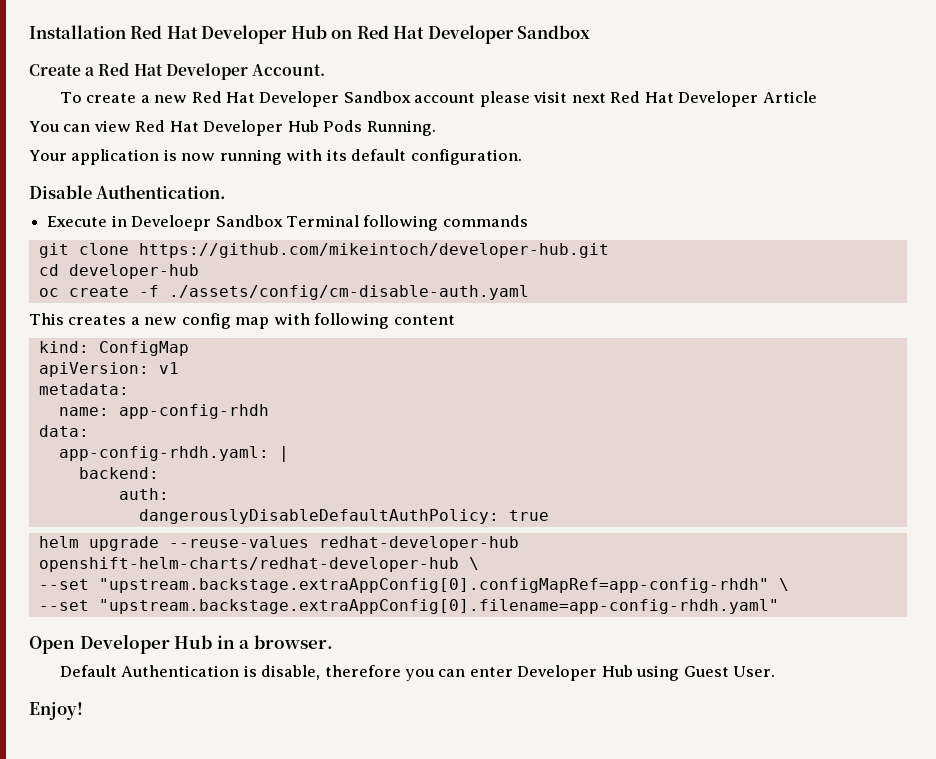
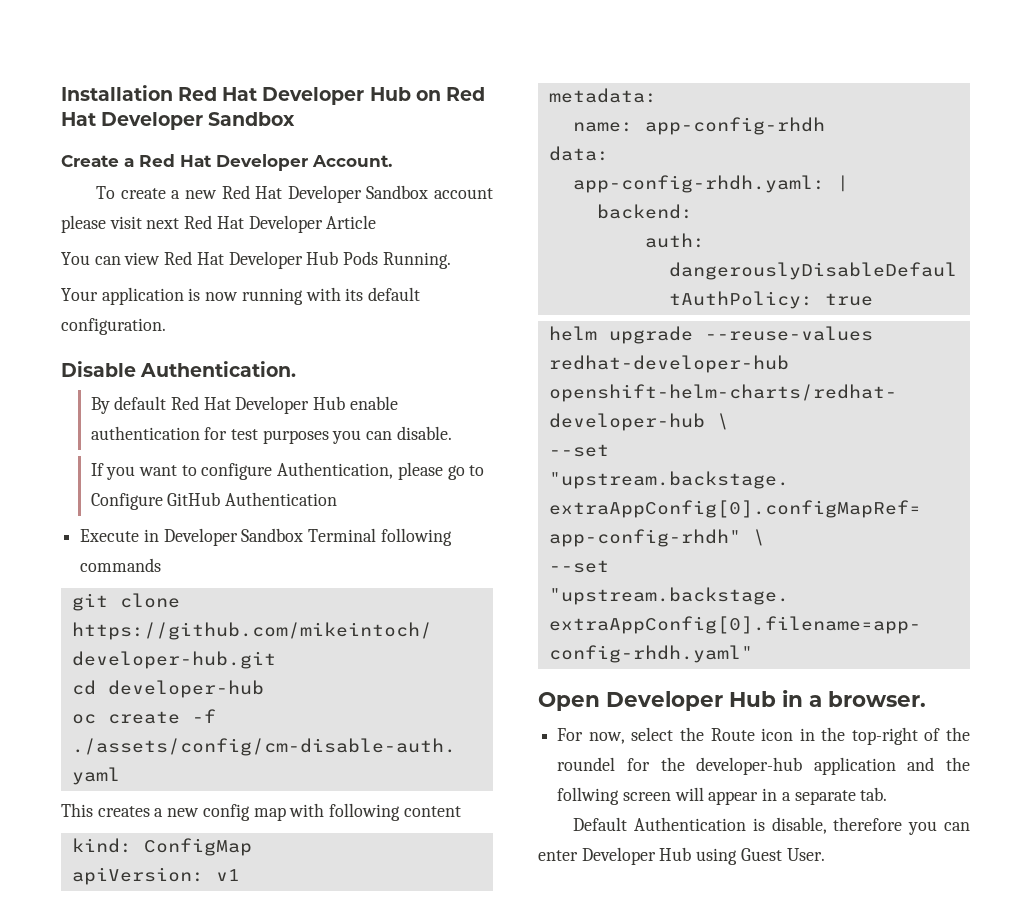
(227, 192) none -> [90,396,398,414] [90,426,452,444] [90,462,485,480] [90,492,337,510] // By default Red Hat Developer Hub enable authentication for test purposes you can disable. // If you want to configure Authentication, please go to Configure GitHub Authentication
[131,215,212,231] Develoepr -> [163,528,238,546] Developer
(333, 642) none -> [557,727,970,745] [557,757,970,775] [557,787,888,805] // For now, select the Route icon in the top-right of the roundel for the developer-hub application and the follwing screen will appear in a separate tab.
[29,702,83,720] // Enjoy! -> (825, 854) none

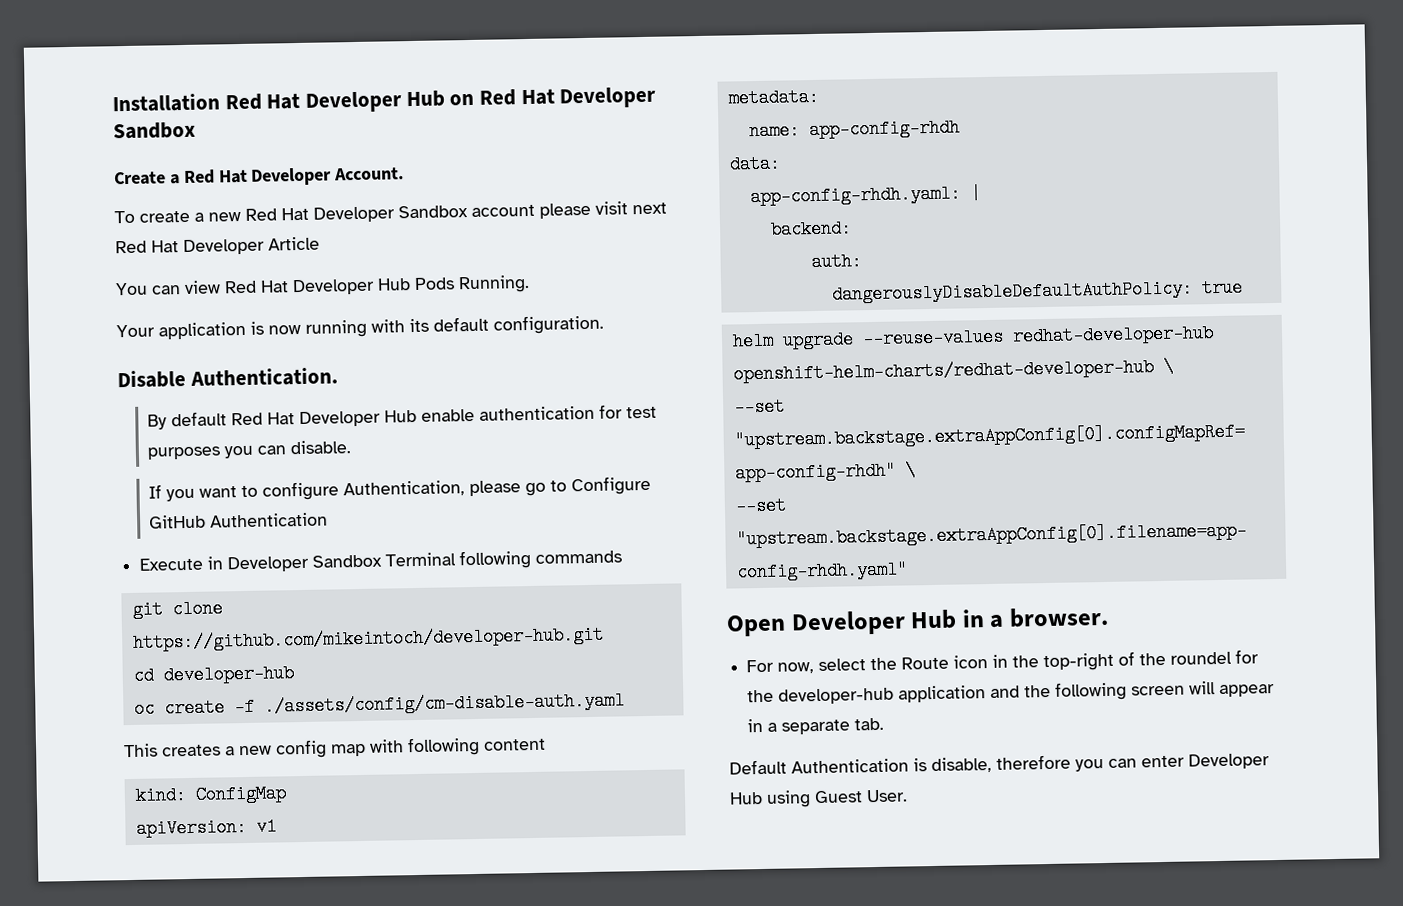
[557,787,620,805] follwing -> [1055,681,1128,701] following

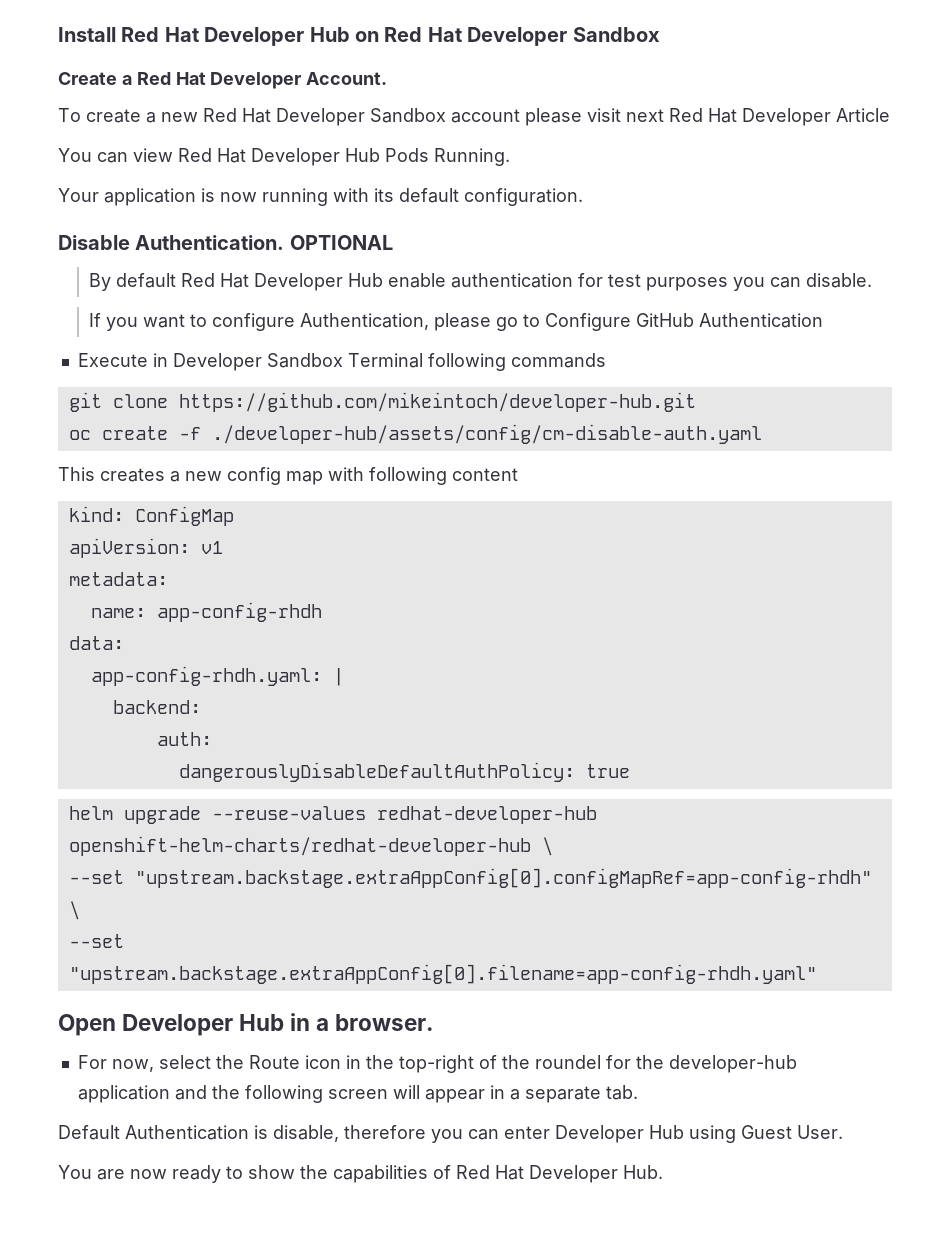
[112,93,220,113] Installation -> [58,27,116,42] Install
(338, 377) none -> [289,235,393,250] OPTIONAL
[132,664,294,685] // cd developer-hub -> (696, 402) none
[263,691,625,716] ./assets/config/cm-disable-auth.yaml -> [211,424,762,444] ./developer-hub/assets/config/cm-disable-auth.yaml
(908, 796) none -> [58,1165,663,1183] // You are now ready to show the capabilities of Red Hat Developer Hub.

